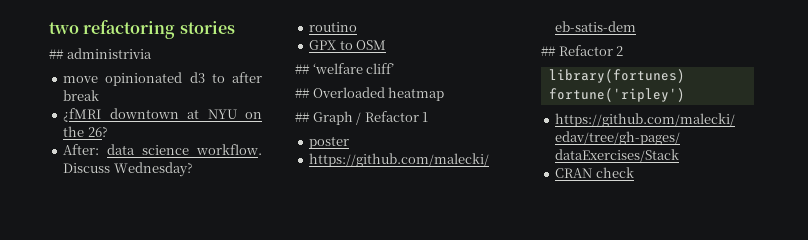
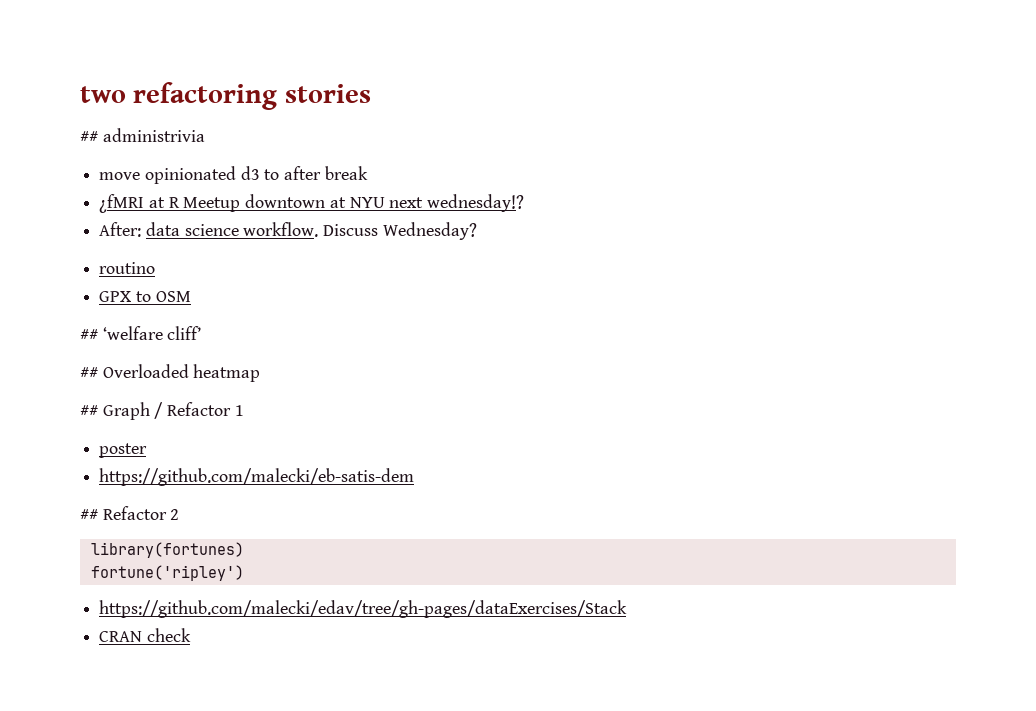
[109,108,262,119] [63,126,108,137] downtown at NYU on the 26? -> [148,194,525,212] at R Meetup downtown at NYU next wednesday!?

